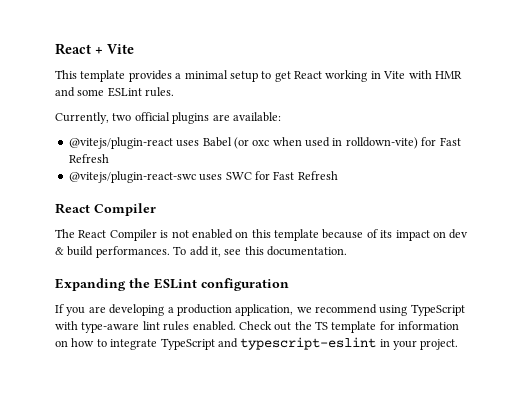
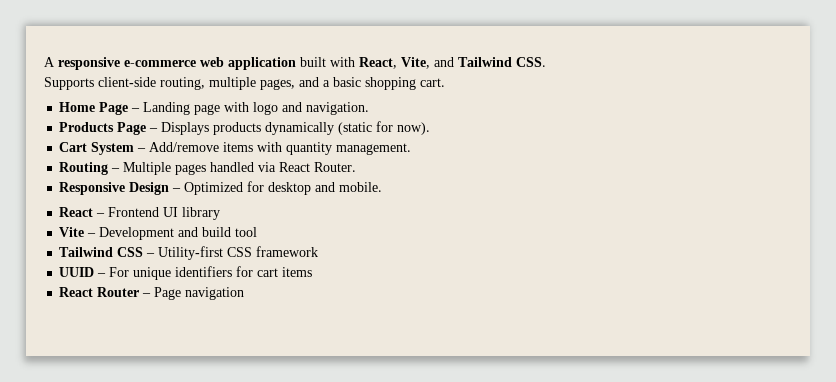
[55,43,134,55] [55,70,462,82] [55,87,175,97] [55,112,281,124] [68,137,461,149] [68,154,109,163] [68,171,338,183] [55,203,156,216] [55,229,469,241] [55,246,347,258] [55,278,289,291] [55,304,465,316] [55,321,460,333] [55,337,459,350] React + Vite // This template provides a minimal setup to get React working in Vite with HMR and some ESLint rules. // Currently, two official plugins are available: // @vitejs/plugin-react uses Babel (or oxc when used in rolldown-vite) for Fast Refresh // @vitejs/plugin-react-swc uses SWC for Fast Refresh // React Compiler // The React Compiler is not enabled on this template because of its impact on dev & build performances. To add it, see this documentation. // Expanding the ESLint configuration // If you are developing a production application, we recommend using TypeScript with type-aware lint rules enabled. Check out the TS template for information on how to integrate TypeScript and typescript-eslint in your project. -> [44,57,546,70] [44,77,445,90] [59,102,370,115] [59,121,431,135] [59,142,412,155] [59,162,357,175] [59,181,383,195] [59,207,221,220] [59,227,258,240] [59,246,319,260] [59,266,313,280] [59,287,245,300] A responsive e-commerce web application built with React, Vite, and Tailwind CSS. // Supports client-side routing, multiple pages, and a basic shopping cart. // Home Page – Landing page with logo and navigation. // Products Page – Displays products dynamically (static for now). // Cart System – Add/remove items with quantity management. // Routing – Multiple pages handled via React Router. // Responsive Design – Optimized for desktop and mobile. // React – Frontend UI library // Vite – Development and build tool // Tailwind CSS – Utility-first CSS framework // UUID – For unique identifiers for cart items // React Router – Page navigation

